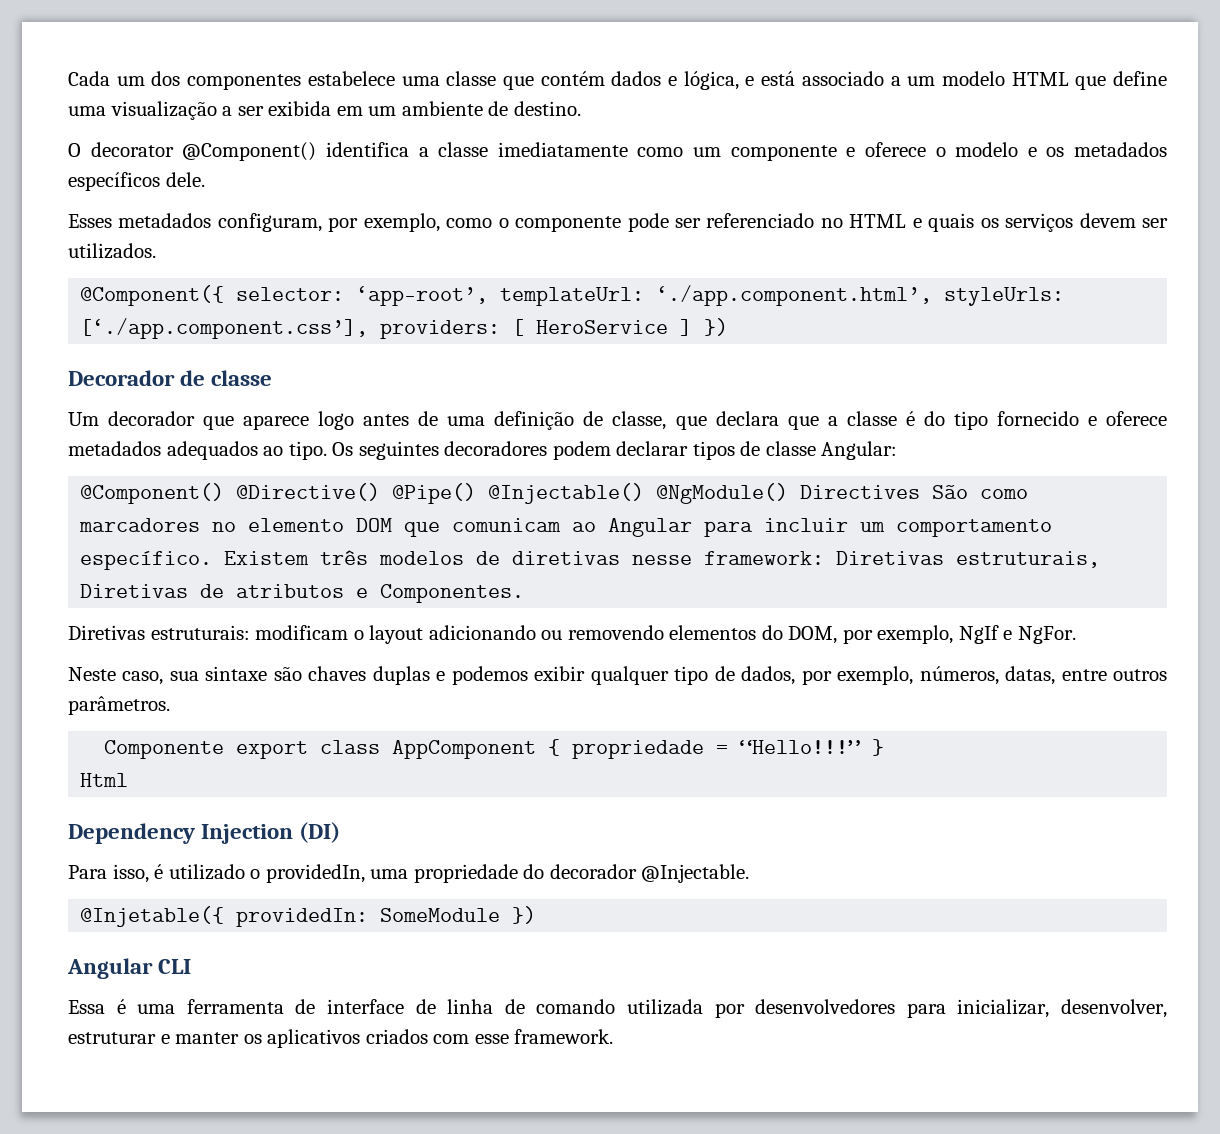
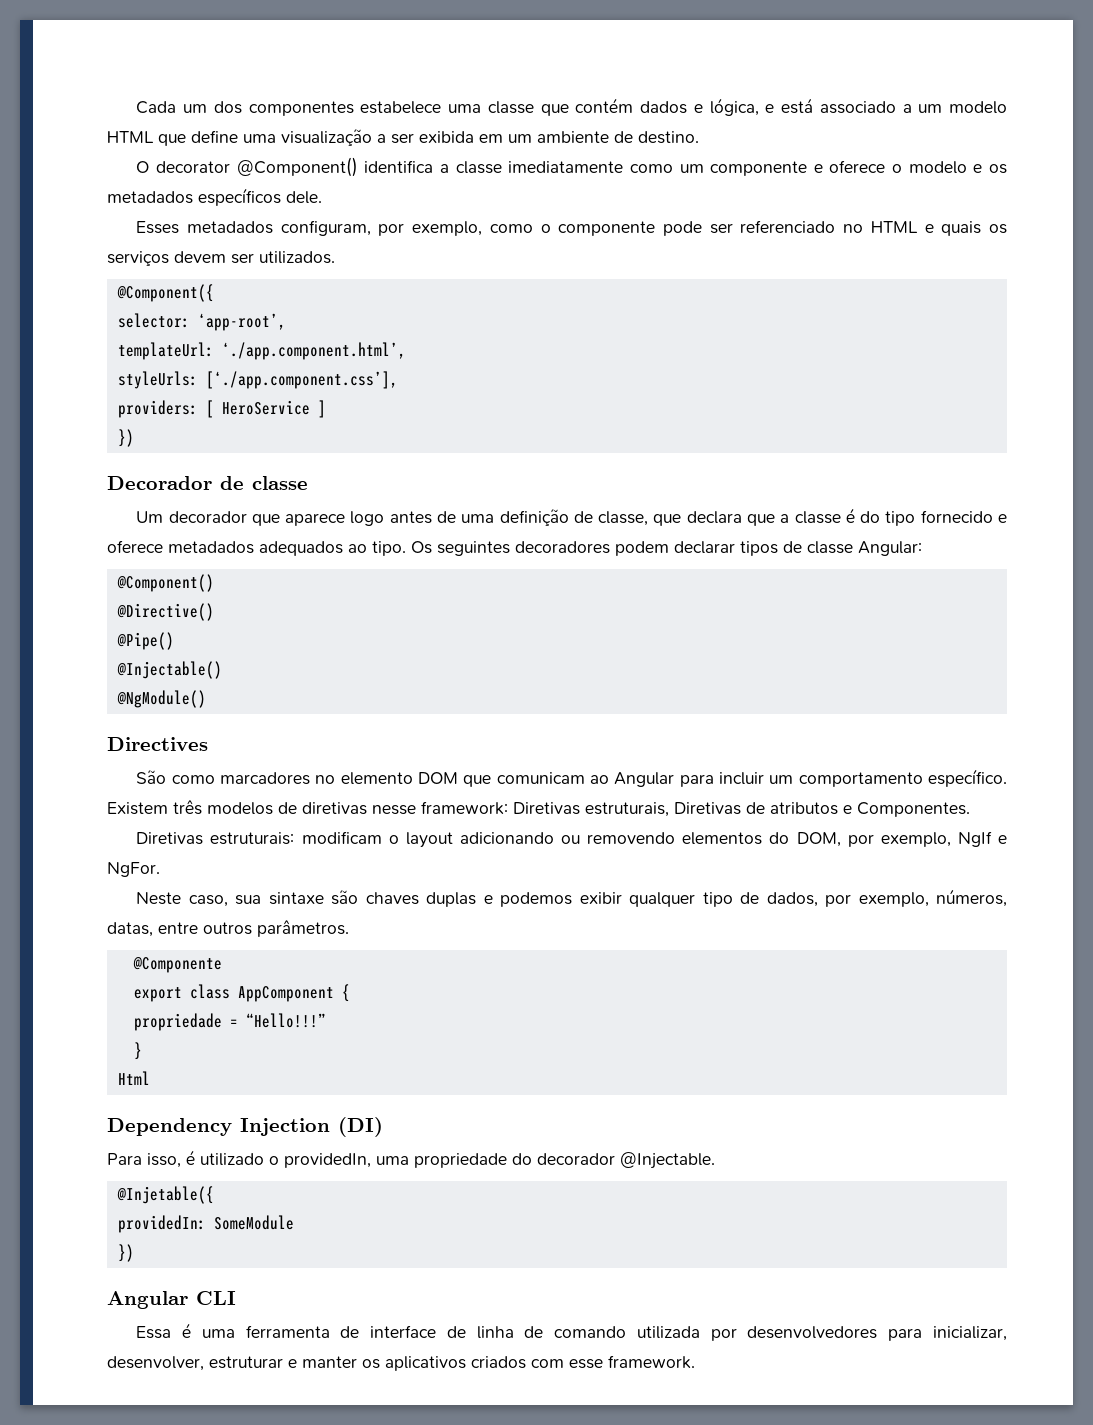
(225, 295) none -> (214, 293) //
(489, 296) none -> (286, 322) //
(933, 295) none -> (406, 351) //
(369, 328) none -> (398, 380) //
(693, 327) none -> (326, 409) //
(225, 493) none -> (214, 583) //
(381, 492) none -> (214, 612) //
(477, 493) none -> (174, 641) //
(645, 493) none -> (222, 670) //
(789, 493) none -> (206, 699) //
(921, 492) none -> (208, 744) //
[104,740,225,759] Componente -> [132,957,222,973] @Componente //
(561, 747) none -> (350, 993) //
(861, 747) none -> (326, 1020) //
(225, 916) none -> (214, 1195) //
(501, 915) none -> (294, 1222) //

